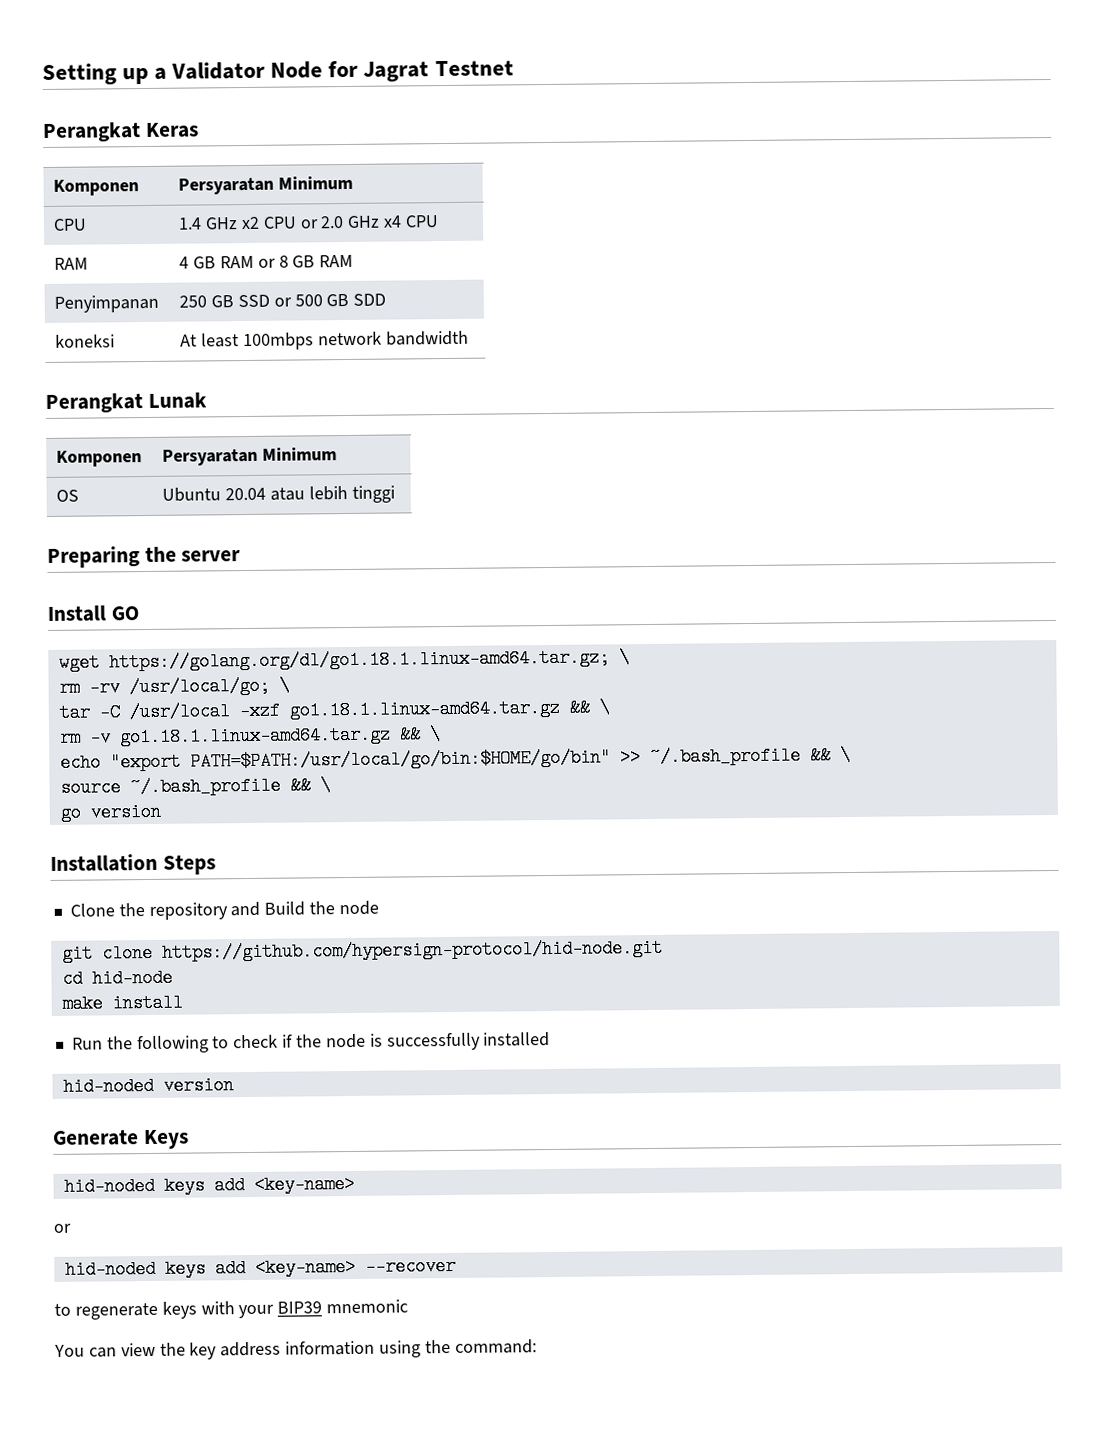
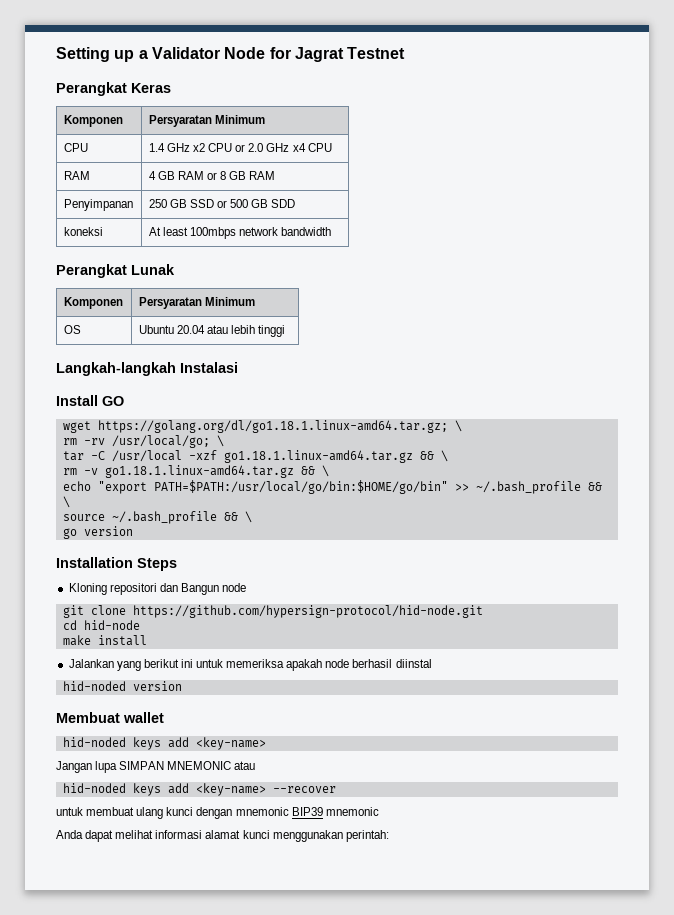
[47,546,242,568] Preparing the server -> [56,362,238,376] Langkah-langkah Instalasi
[69,901,336,920] Clone the repository and Build the -> [68,583,219,595] Kloning repositori dan Bangun
[71,1032,551,1054] Run the following to check if the node is successfully installed -> [68,659,432,671] Jalankan yang berikut ini untuk memeriksa apakah node berhasil diinstal
[53,1129,189,1150] Generate Keys -> [56,712,164,723] Membuat wallet
[53,1223,72,1233] or -> [56,761,256,773] Jangan lupa SIMPAN MNEMONIC atau
[54,1299,409,1320] [54,1339,537,1360] to regenerate keys with your BIP39 mnemonic // You can view the key address information using the command: -> [56,807,379,819] [56,830,389,842] untuk membuat ulang kunci dengan mnemonic BIP39 mnemonic // Anda dapat melihat informasi alamat kunci menggunakan perintah:

